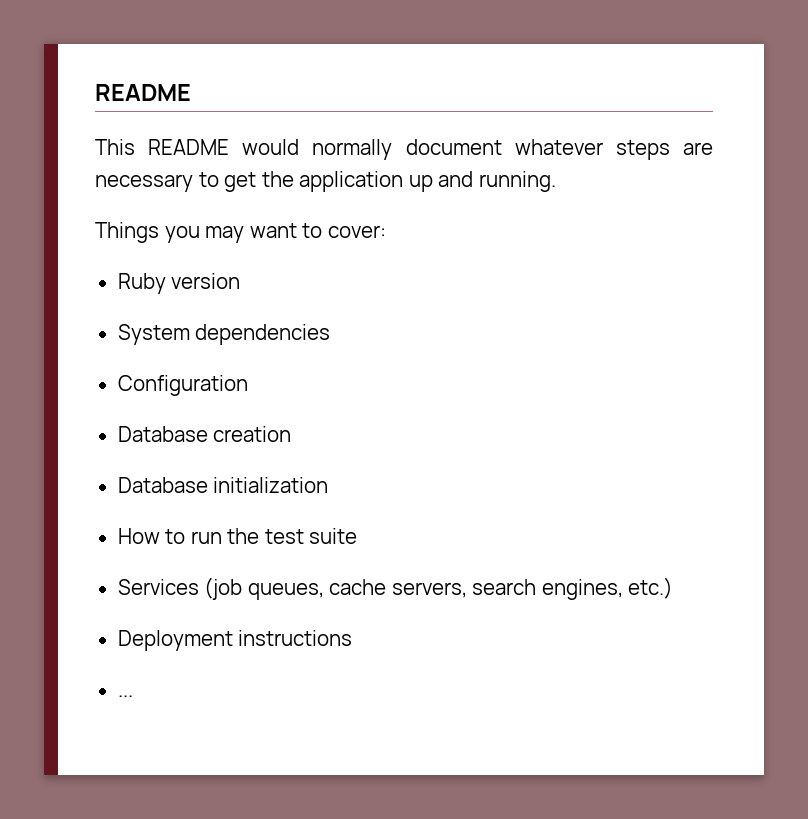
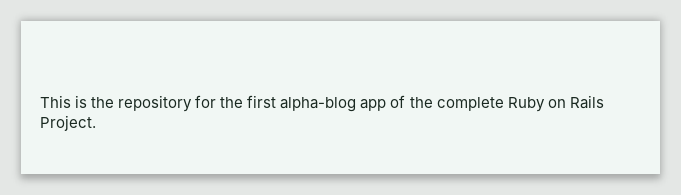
[95,84,191,101] [95,139,713,160] [95,171,556,192] [95,222,386,243] [117,273,241,294] [117,324,331,345] [117,375,248,396] [117,426,292,442] [117,477,329,493] [117,528,358,544] [117,577,674,600] [117,630,353,651] [117,695,133,697] README // This README would normally document whatever steps are necessary to get the application up and running. // Things you may want to cover: // Ruby version // System dependencies // Configuration // Database creation // Database initialization // How to run the test suite // Services (job queues, cache servers, search engines, etc.) // Deployment instructions // ... -> [40,95,604,112] [40,115,96,131] This is the repository for the first alpha-blog app of the complete Ruby on Rails Project.

